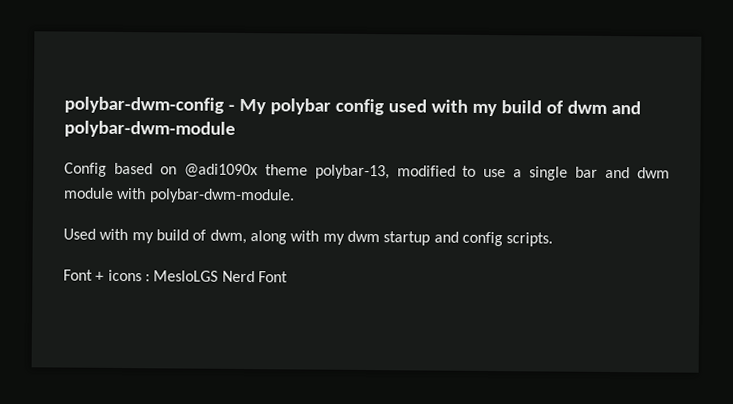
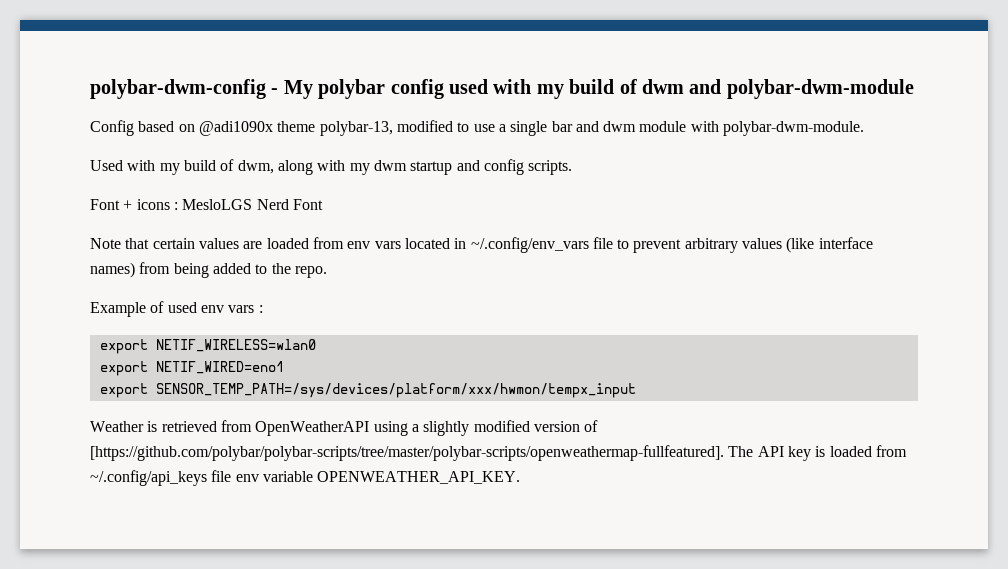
(288, 277) none -> [90,237,873,253] [90,262,327,278] [90,301,263,317] [99,339,316,354] [99,361,284,376] [99,383,636,398] [90,420,599,436] [90,445,907,461] [90,470,521,486] // Note that certain values are loaded from env vars located in ~/.config/env_vars file to prevent arbitrary values (like interface names) from being added to the repo. // Example of used env vars : // export NETIF_WIRELESS=wlan0 // export NETIF_WIRED=eno1 // export SENSOR_TEMP_PATH=/sys/devices/platform/xxx/hwmon/tempx_input // Weather is retrieved from OpenWeatherAPI using a slightly modified version of [https://github.com/polybar/polybar-scripts/tree/master/polybar-scripts/openweathermap-fullfeatured]. The API key is loaded from ~/.config/api_keys file env variable OPENWEATHER_API_KEY.

